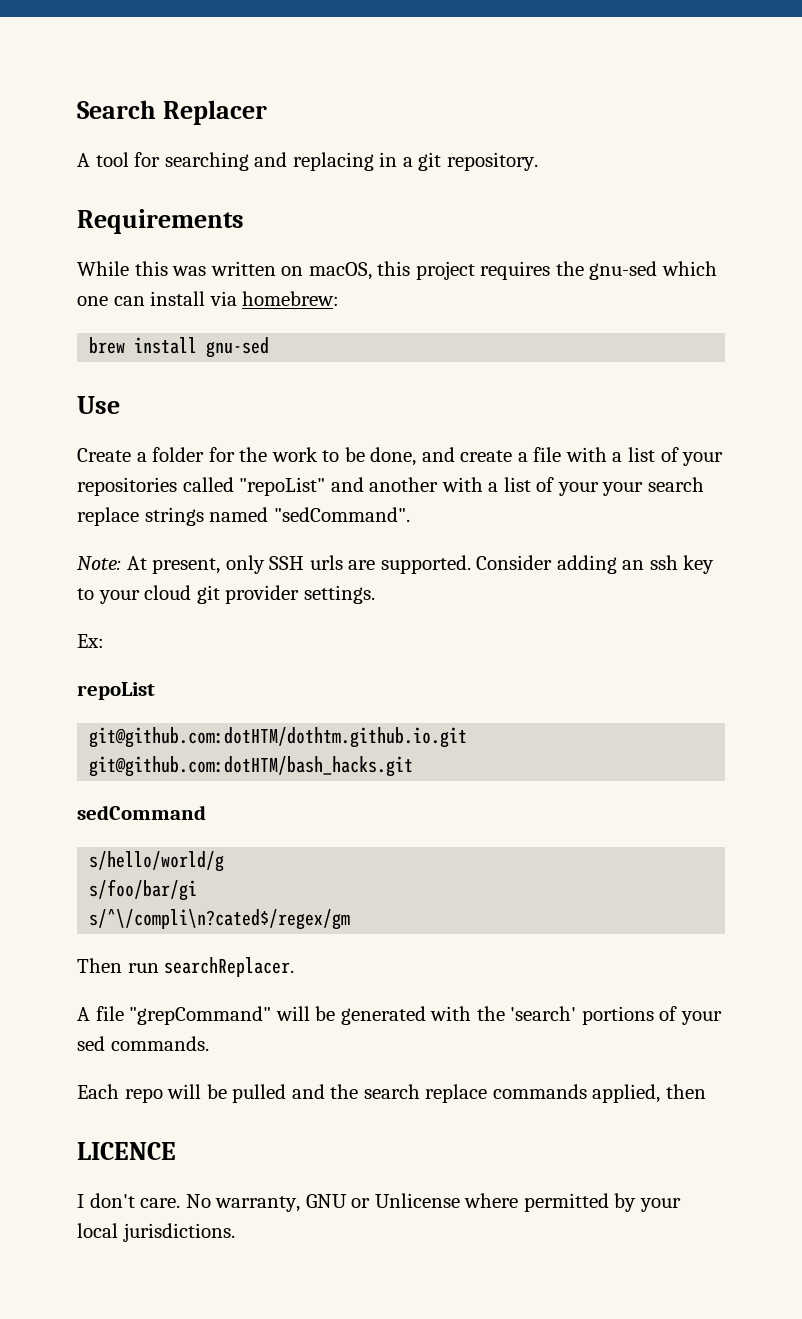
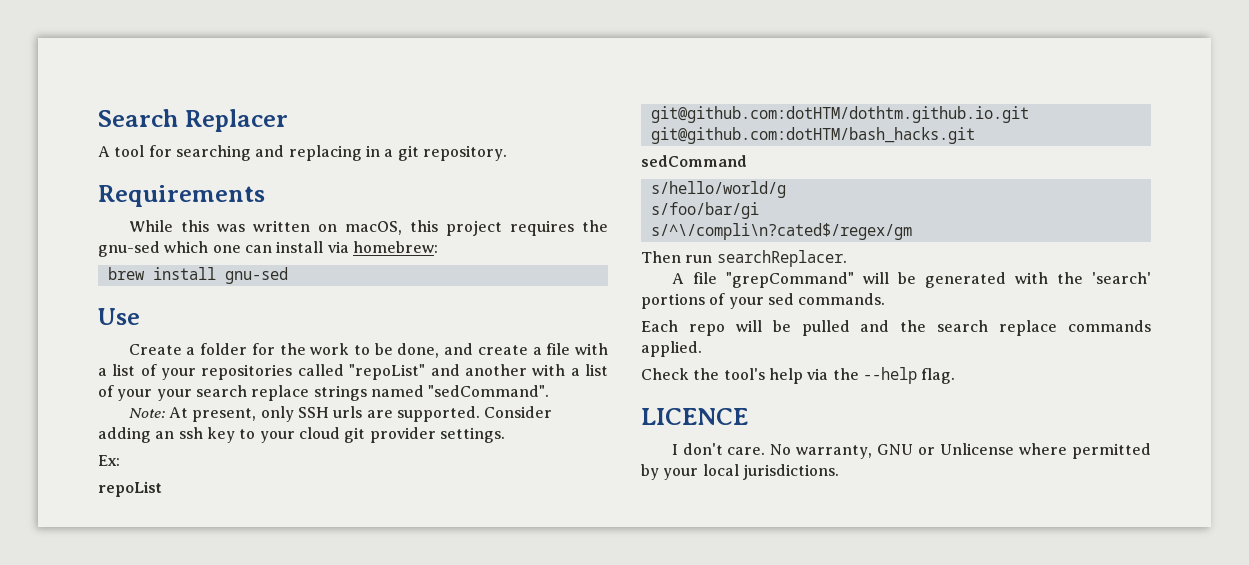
[592,1084,706,1103] applied, then -> [641,341,702,357] [641,367,956,384] applied. // Check the tool's help via the --help flag.

